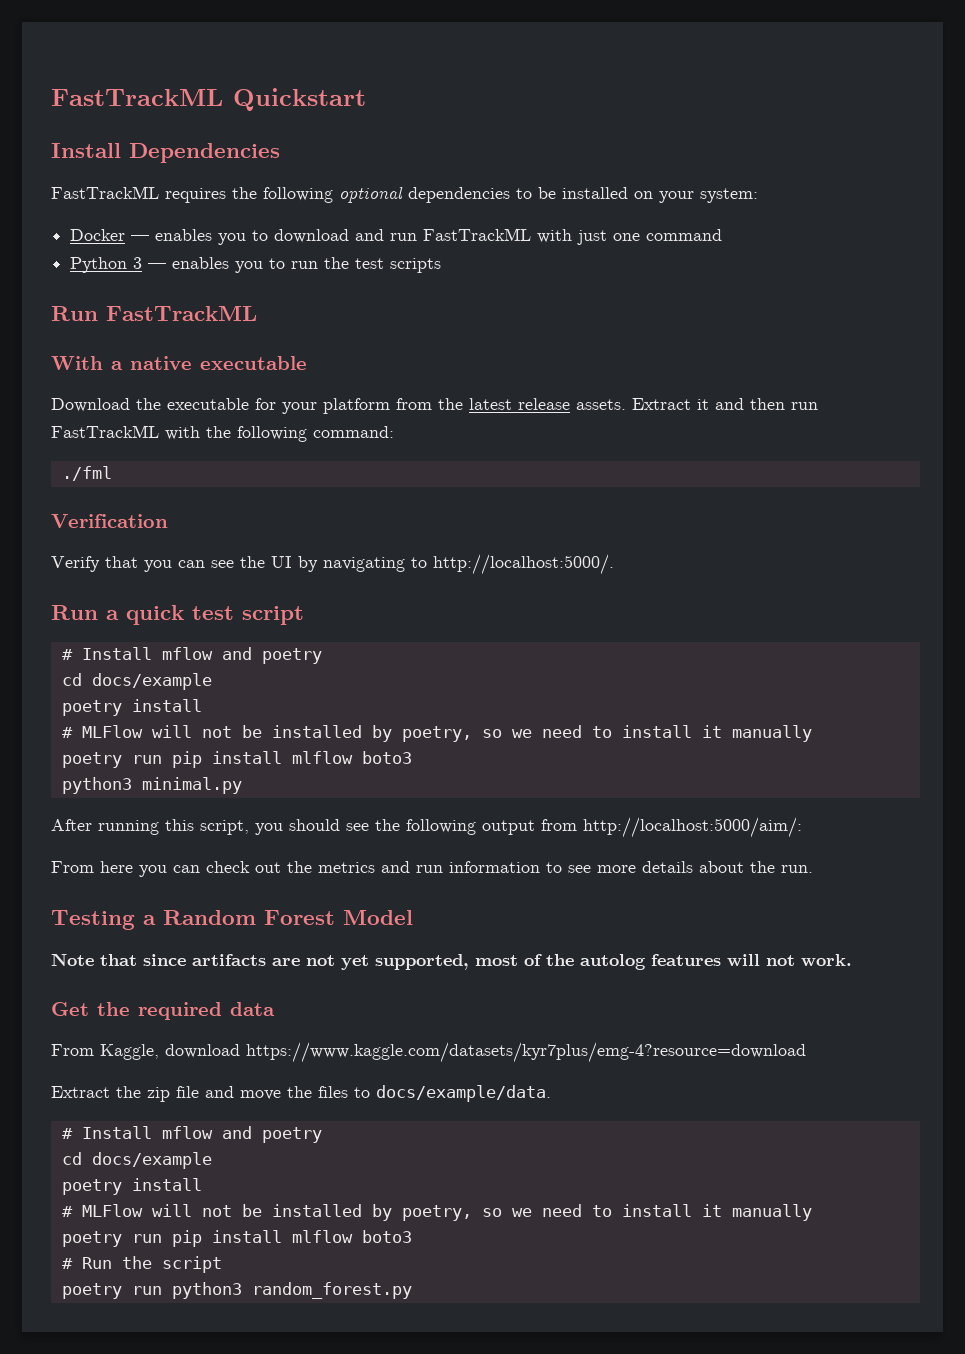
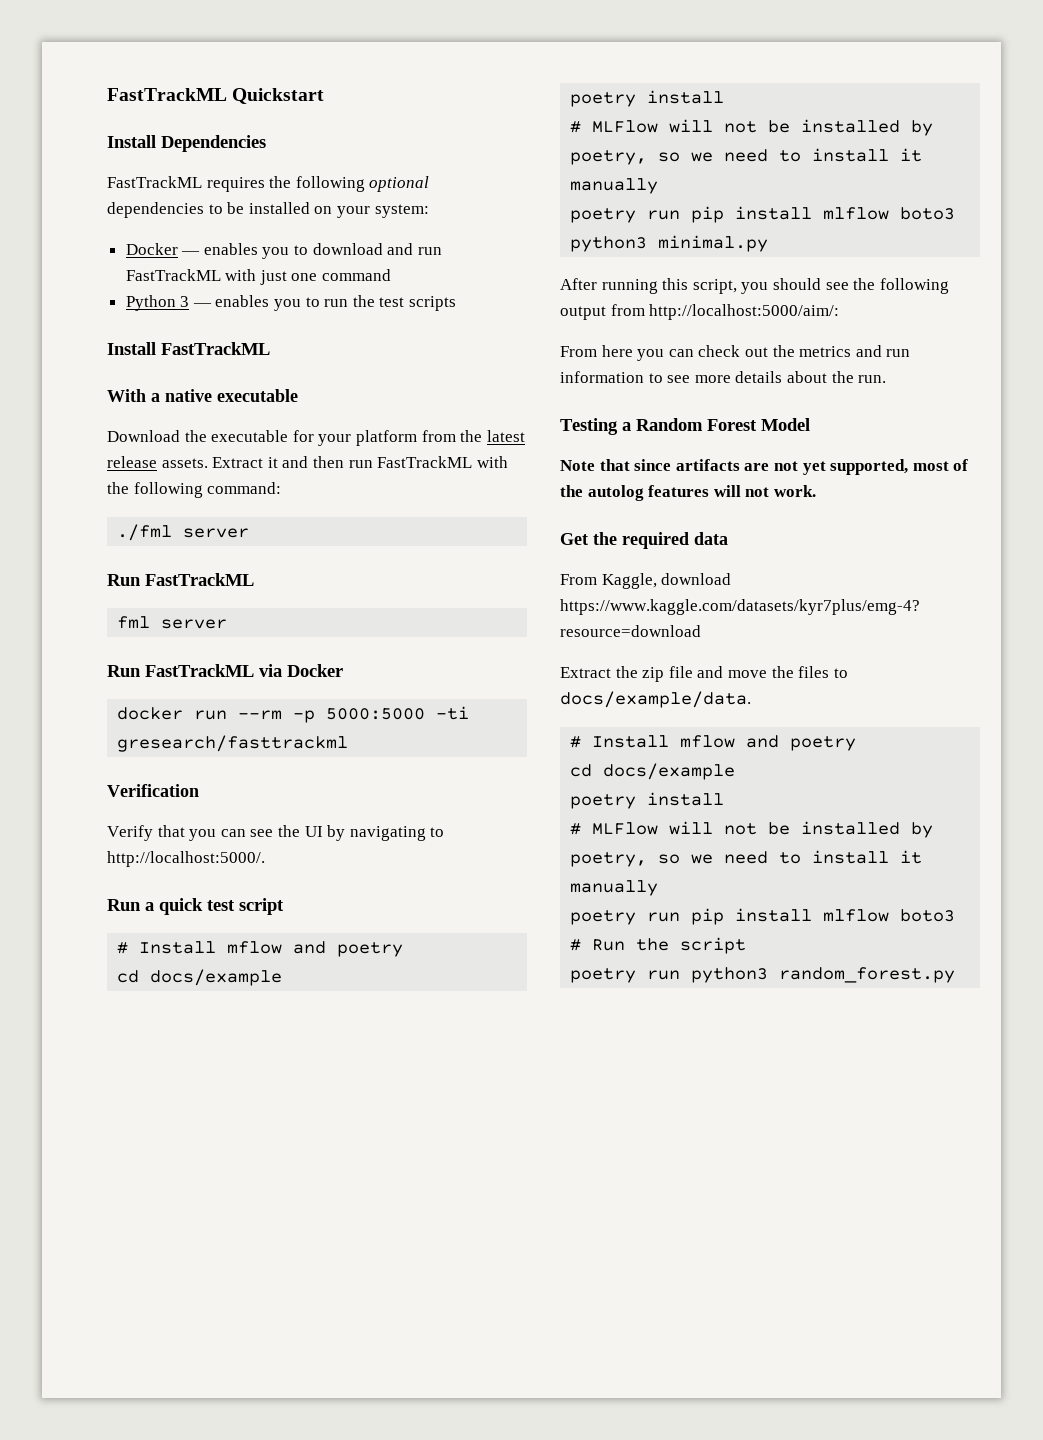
[51,306,98,321] Run -> [107,342,156,355] Install
(112, 473) none -> [183,528,250,538] [107,573,254,586] [117,616,228,629] [107,664,343,677] [117,706,470,723] [117,735,349,752] server // Run FastTrackML // fml server // Run FastTrackML via Docker // docker run --rm -p 5000:5000 -ti gresearch/fasttrackml

